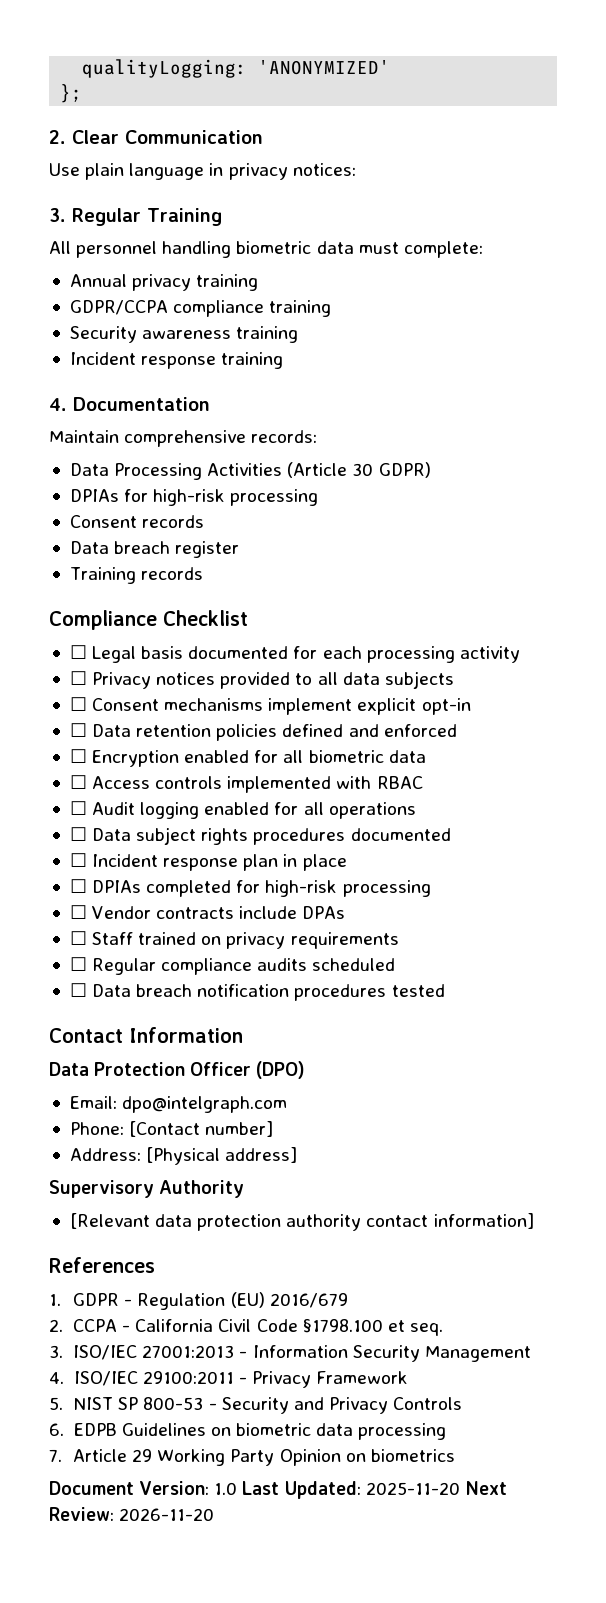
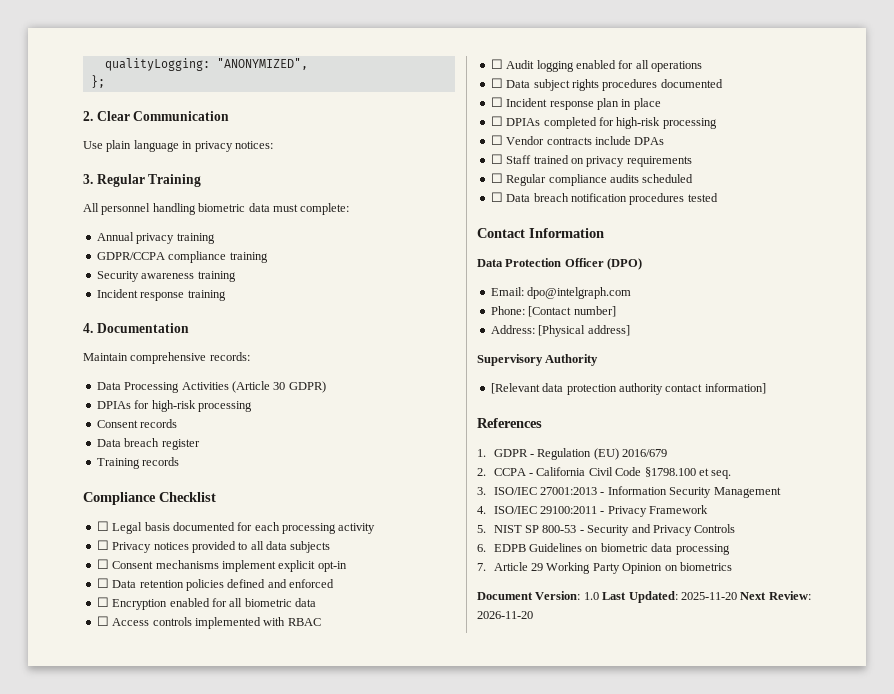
[258,60,391,75] 'ANONYMIZED' -> [216,58,308,70] "ANONYMIZED",

